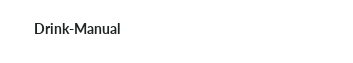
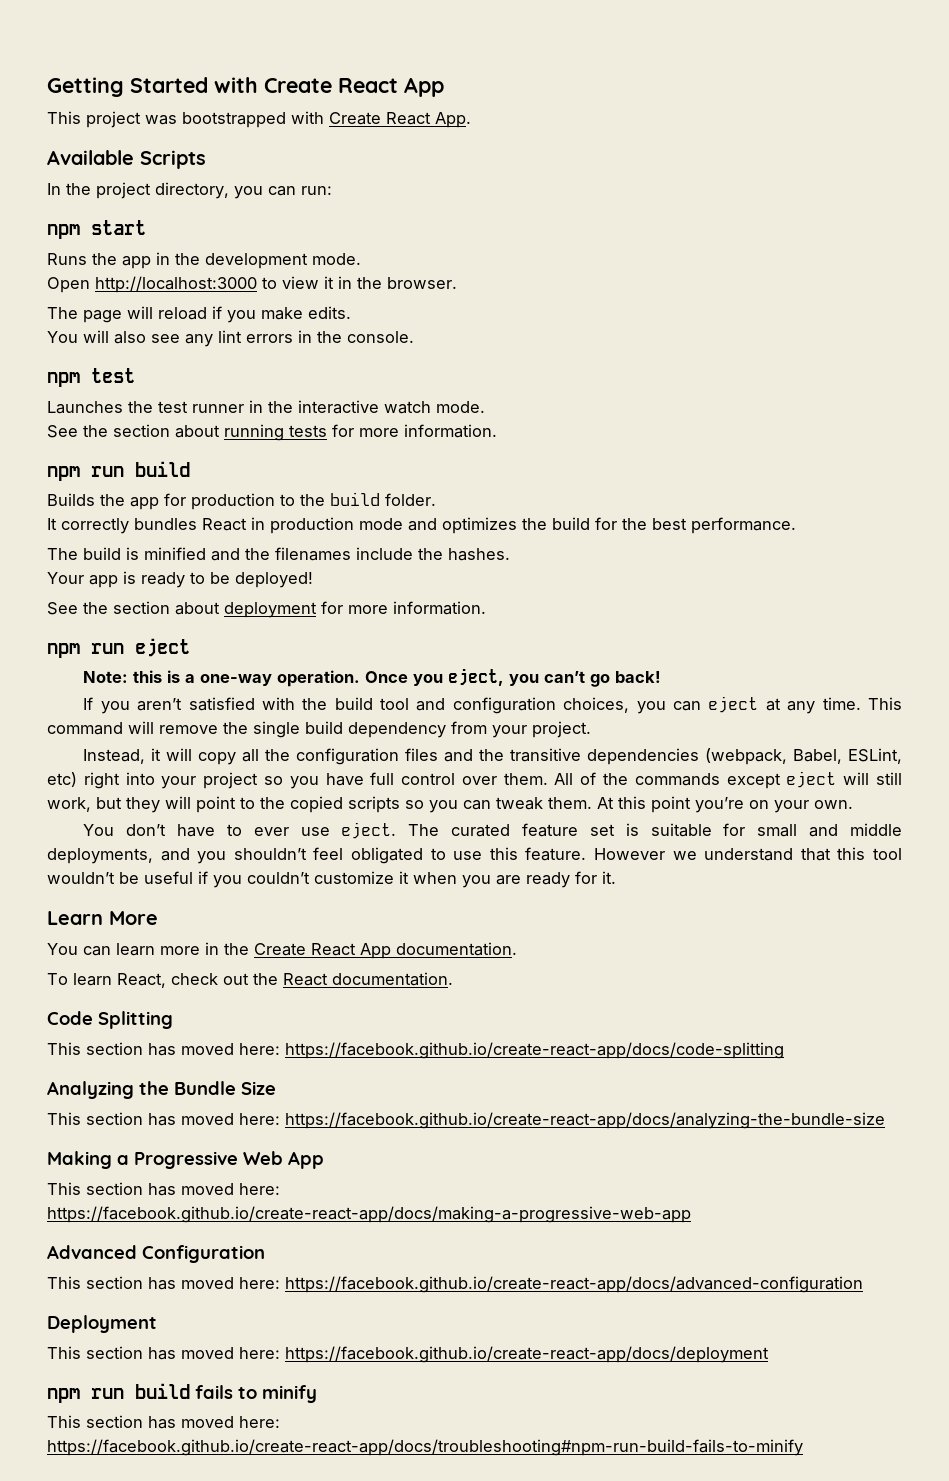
[34,23,120,34] Drink-Manual -> [47,77,444,97] [47,111,471,128] [47,150,206,169] [47,182,332,199] [47,220,146,239] [47,252,361,269] [47,276,457,293] [47,306,351,323] [47,330,414,347] [47,368,135,387] [47,400,485,414] [47,424,497,441] [47,461,190,481] [47,492,436,510] [47,517,796,534] [47,547,510,561] [47,571,313,588] [47,601,486,618] [47,638,190,658] [83,668,662,687] [83,696,902,714] [47,721,591,738] [83,748,903,765] [47,771,902,789] [47,796,853,813] [83,822,903,839] [47,847,903,864] [47,871,616,888] [47,911,158,925] [47,942,517,959] [47,972,453,988] [47,1011,173,1029] [47,1042,784,1059] [47,1081,276,1099] [47,1112,885,1129] [47,1151,324,1169] [47,1182,280,1196] [47,1206,691,1223] [47,1245,265,1263] [47,1276,863,1293] [47,1315,157,1333] [47,1346,769,1363] [47,1383,317,1403] [47,1415,280,1429] [47,1439,803,1456] Getting Started with Create React App // This project was bootstrapped with Create React App. // Available Scripts // In the project directory, you can run: // npm start // Runs the app in the development mode. // Open http://localhost:3000 to view it in the browser. // The page will reload if you make edits. // You will also see any lint errors in the console. // npm test // Launches the test runner in the interactive watch mode. // See the section about running tests for more information. // npm run build // Builds the app for production to the build folder. // It correctly bundles React in production mode and optimizes the build for the best performance. // The build is minified and the filenames include the hashes. // Your app is ready to be deployed! // See the section about deployment for more information. // npm run eject // Note: this is a one-way operation. Once you eject, you can’t go back! // If you aren’t satisfied with the build tool and configuration choices, you can eject at any time. This command will remove the single build dependency from your project. // Instead, it will copy all the configuration files and the transitive dependencies (webpack, Babel, ESLint, etc) right into your project so you have full control over them. All of the commands except eject will still work, but they will point to the copied scripts so you can tweak them. At this point you’re on your own. // You don’t have to ever use eject. The curated feature set is suitable for small and middle deployments, and you shouldn’t feel obligated to use this feature. However we understand that this tool wouldn’t be useful if you couldn’t customize it when you are ready for it. // Learn More // You can learn more in the Create React App documentation. // To learn React, check out the React documentation. // Code Splitting // This section has moved here: https://facebook.github.io/create-react-app/docs/code-splitting // Analyzing the Bundle Size // This section has moved here: https://facebook.github.io/create-react-app/docs/analyzing-the-bundle-size // Making a Progressive Web App // This section has moved here: https://facebook.github.io/create-react-app/docs/making-a-progressive-web-app // Advanced Configuration // This section has moved here: https://facebook.github.io/create-react-app/docs/advanced-configuration // Deployment // This section has moved here: https://facebook.github.io/create-react-app/docs/deployment // npm run build fails to minify // This section has moved here: https://facebook.github.io/create-react-app/docs/troubleshooting#npm-run-build-fails-to-minify

